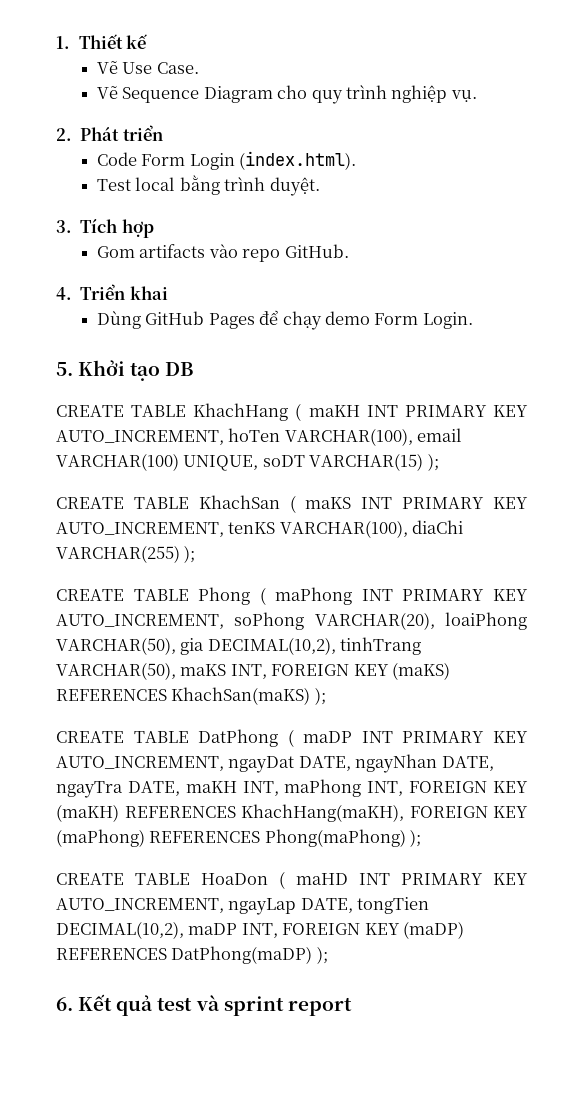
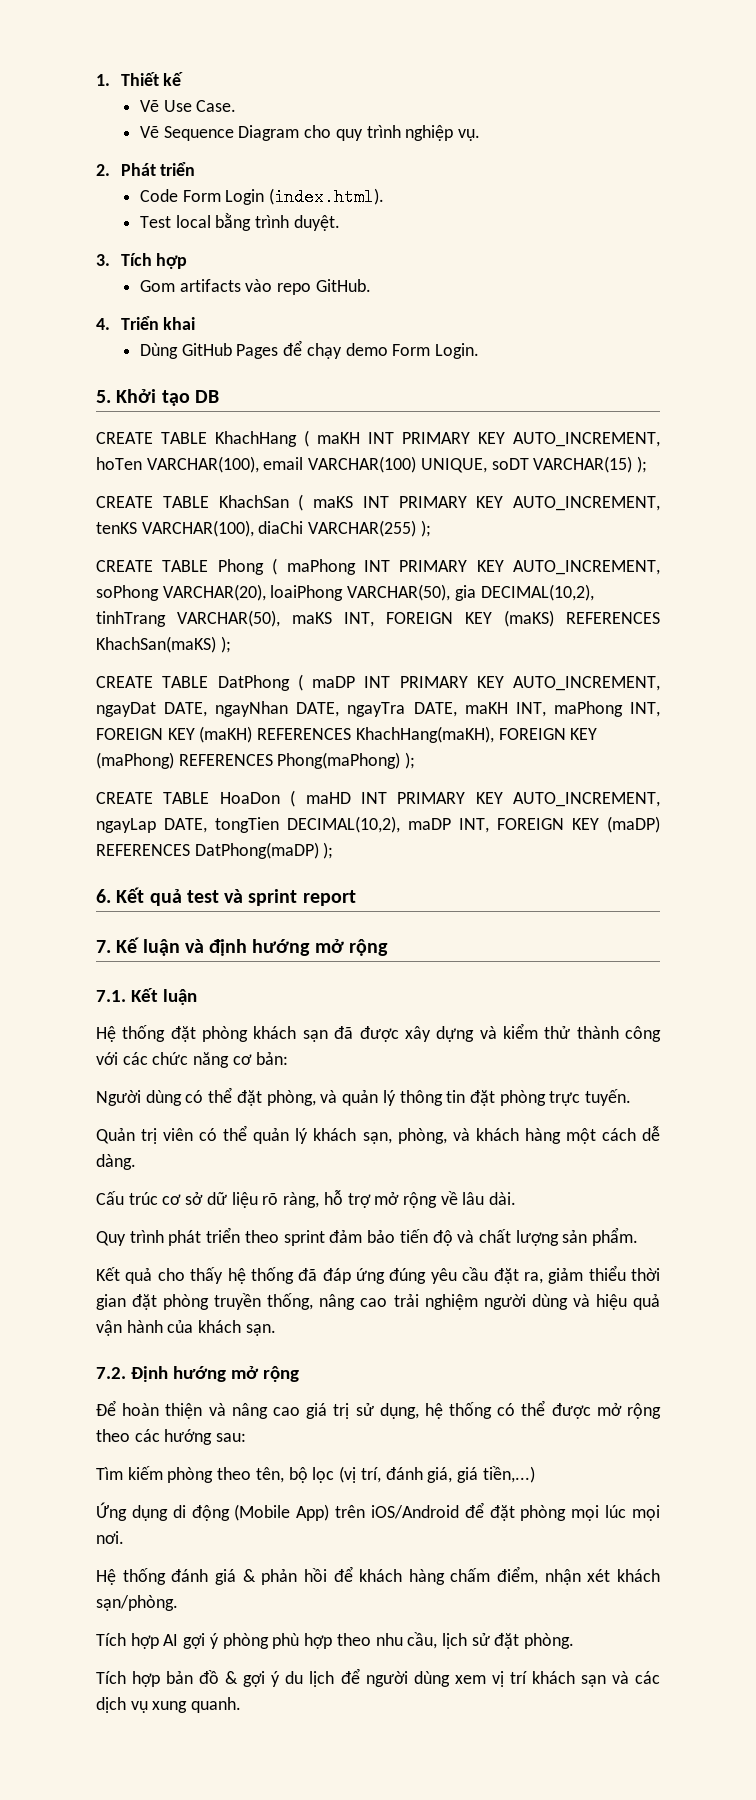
(352, 1006) none -> [96,937,388,956] [96,988,197,1005] [96,1023,661,1042] [96,1052,288,1068] [96,1087,632,1106] [96,1125,660,1144] [96,1154,136,1170] [96,1190,517,1208] [96,1227,639,1246] [96,1265,660,1284] [96,1293,661,1310] [96,1320,276,1336] [96,1366,299,1382] [96,1400,661,1419] [96,1429,247,1445] [96,1466,535,1483] [96,1502,661,1521] [96,1531,124,1544] [96,1566,661,1585] [96,1595,178,1611] [96,1632,575,1649] [96,1668,660,1687] [96,1697,242,1713] // 7. Kế luận và định hướng mở rộng // 7.1. Kết luận // Hệ thống đặt phòng khách sạn đã được xây dựng và kiểm thử thành công với các chức năng cơ bản: // Người dùng có thể đặt phòng, và quản lý thông tin đặt phòng trực tuyến. // Quản trị viên có thể quản lý khách sạn, phòng, và khách hàng một cách dễ dàng. // Cấu trúc cơ sở dữ liệu rõ ràng, hỗ trợ mở rộng về lâu dài. // Quy trình phát triển theo sprint đảm bảo tiến độ và chất lượng sản phẩm. // Kết quả cho thấy hệ thống đã đáp ứng đúng yêu cầu đặt ra, giảm thiểu thời gian đặt phòng truyền thống, nâng cao trải nghiệm người dùng và hiệu quả vận hành của khách sạn. // 7.2. Định hướng mở rộng // Để hoàn thiện và nâng cao giá trị sử dụng, hệ thống có thể được mở rộng theo các hướng sau: // Tìm kiếm phòng theo tên, bộ lọc (vị trí, đánh giá, giá tiền,...) // Ứng dụng di động (Mobile App) trên iOS/Android để đặt phòng mọi lúc mọi nơi. // Hệ thống đánh giá & phản hồi để khách hàng chấm điểm, nhận xét khách sạn/phòng. // Tích hợp AI gợi ý phòng phù hợp theo nhu cầu, lịch sử đặt phòng. // Tích hợp bản đồ & gợi ý du lịch để người dùng xem vị trí khách sạn và các dịch vụ xung quanh.

